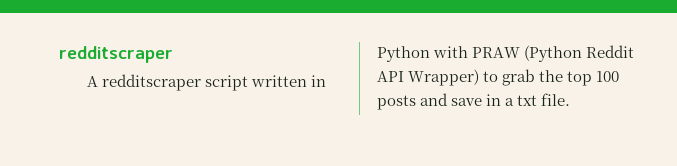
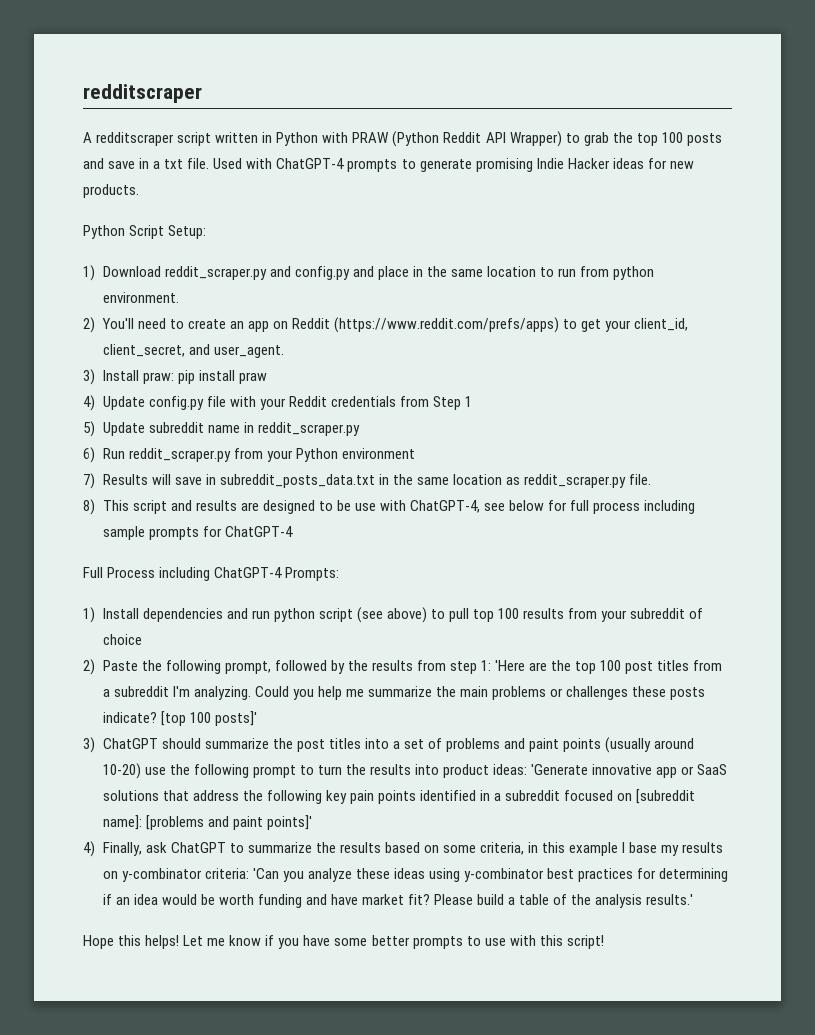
(571, 99) none -> [213,158,694,172] [83,184,139,198] [83,225,207,239] [83,265,655,281] [102,292,179,303] [83,317,689,333] [102,344,284,358] [83,369,267,385] [83,395,472,411] [83,421,360,437] [83,447,415,463] [83,473,652,489] [83,499,696,515] [102,526,293,540] [83,567,340,581] [83,607,704,623] [102,634,142,645] [83,659,723,675] [102,686,706,700] [102,711,257,726] [83,737,695,753] [102,763,728,779] [102,789,696,804] [102,815,312,830] [83,841,724,857] [102,868,729,882] [102,894,694,908] [83,935,604,949] Used with ChatGPT-4 prompts to generate promising Indie Hacker ideas for new products. // Python Script Setup: // 1) Download reddit_scraper.py and config.py and place in the same location to run from python environment. // 2) You'll need to create an app on Reddit (https://www.reddit.com/prefs/apps) to get your client_id, client_secret, and user_agent. // 3) Install praw: pip install praw // 4) Update config.py file with your Reddit credentials from Step 1 // 5) Update subreddit name in reddit_scraper.py // 6) Run reddit_scraper.py from your Python environment // 7) Results will save in subreddit_posts_data.txt in the same location as reddit_scraper.py file. // 8) This script and results are designed to be use with ChatGPT-4, see below for full process including sample prompts for ChatGPT-4 // Full Process including ChatGPT-4 Prompts: // 1) Install dependencies and run python script (see above) to pull top 100 results from your subreddit of choice // 2) Paste the following prompt, followed by the results from step 1: 'Here are the top 100 post titles from a subreddit I'm analyzing. Could you help me summarize the main problems or challenges these posts indicate? [top 100 posts]' // 3) ChatGPT should summarize the post titles into a set of problems and paint points (usually around 10-20) use the following prompt to turn the results into product ideas: 'Generate innovative app or SaaS solutions that address the following key pain points identified in a subreddit focused on [subreddit name]: [problems and paint points]' // 4) Finally, ask ChatGPT to summarize the results based on some criteria, in this example I base my results on y-combinator criteria: 'Can you analyze these ideas using y-combinator best practices for determining if an idea would be worth funding and have market fit? Please build a table of the analysis results.' // Hope this helps! Let me know if you have some better prompts to use with this script!

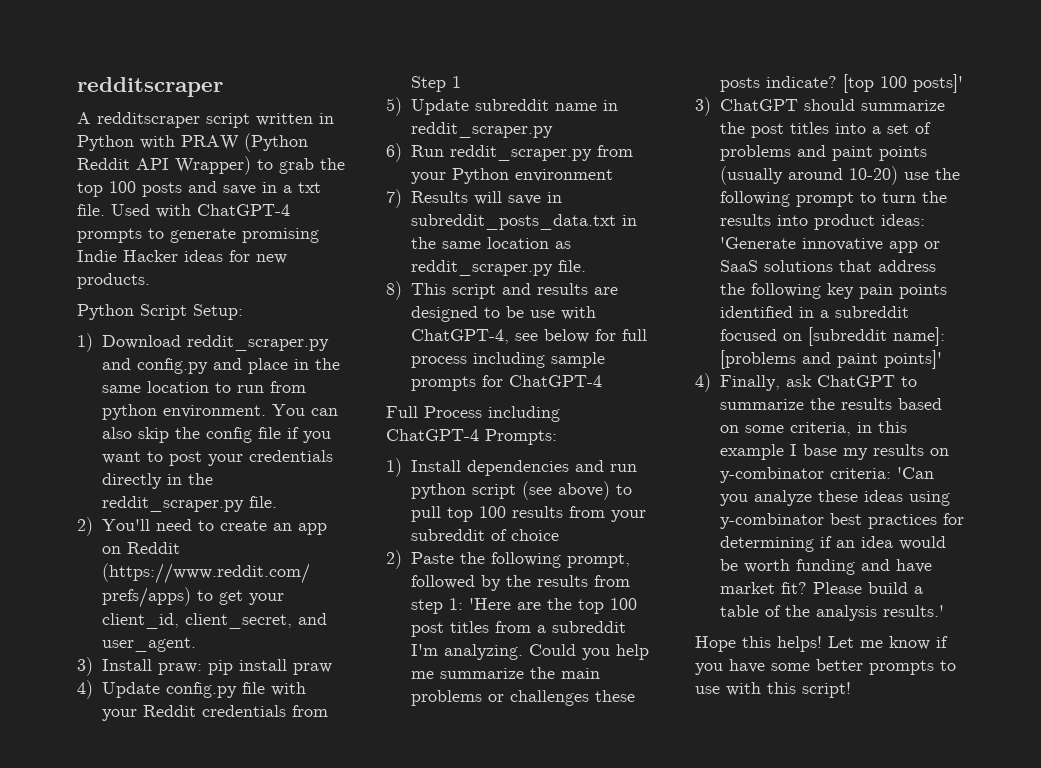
(179, 297) none -> [271,404,338,416] [101,427,331,443] [101,450,333,466] [101,473,213,489] [101,496,277,512] You can also skip the config file if you want to post your credentials directly in the reddit_scraper.py file.

